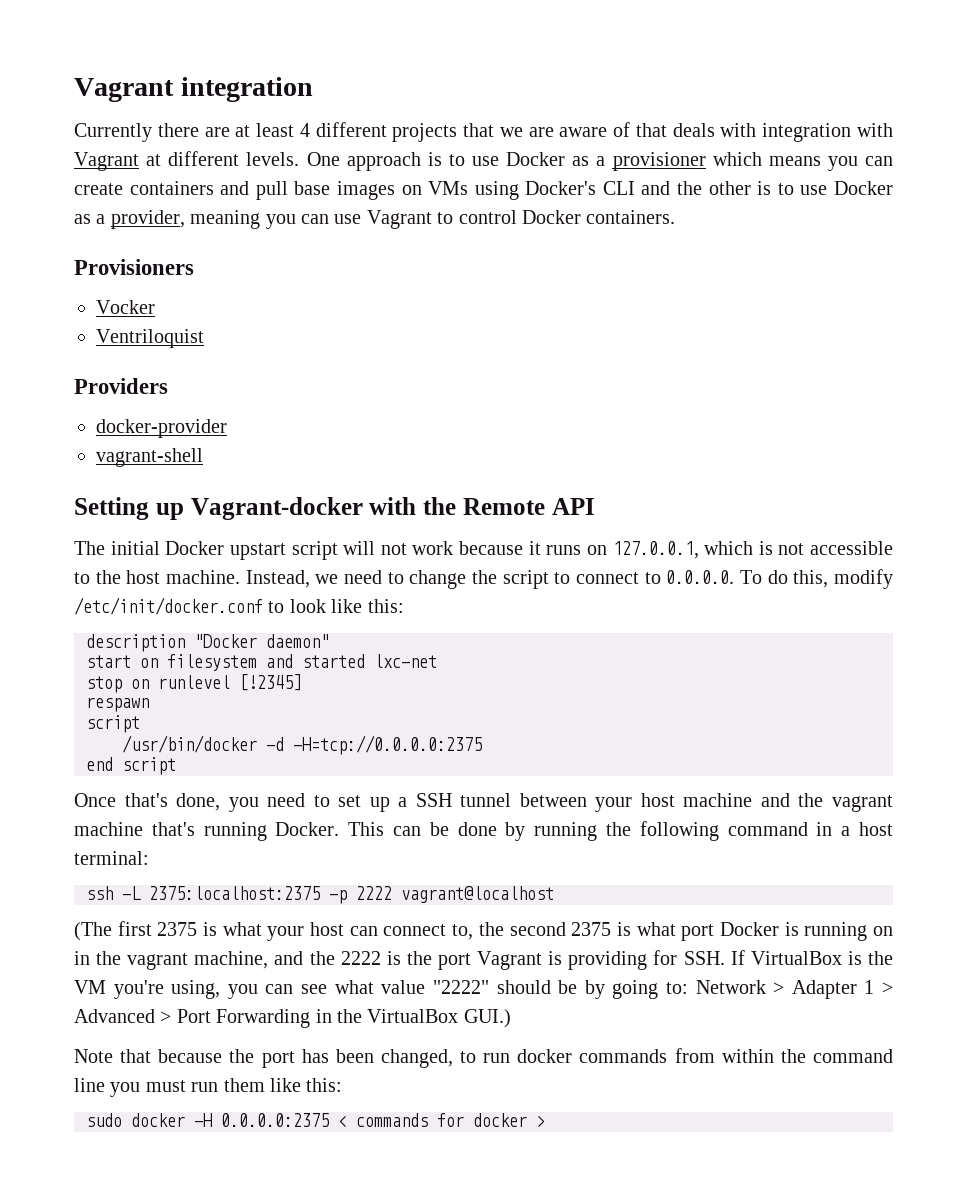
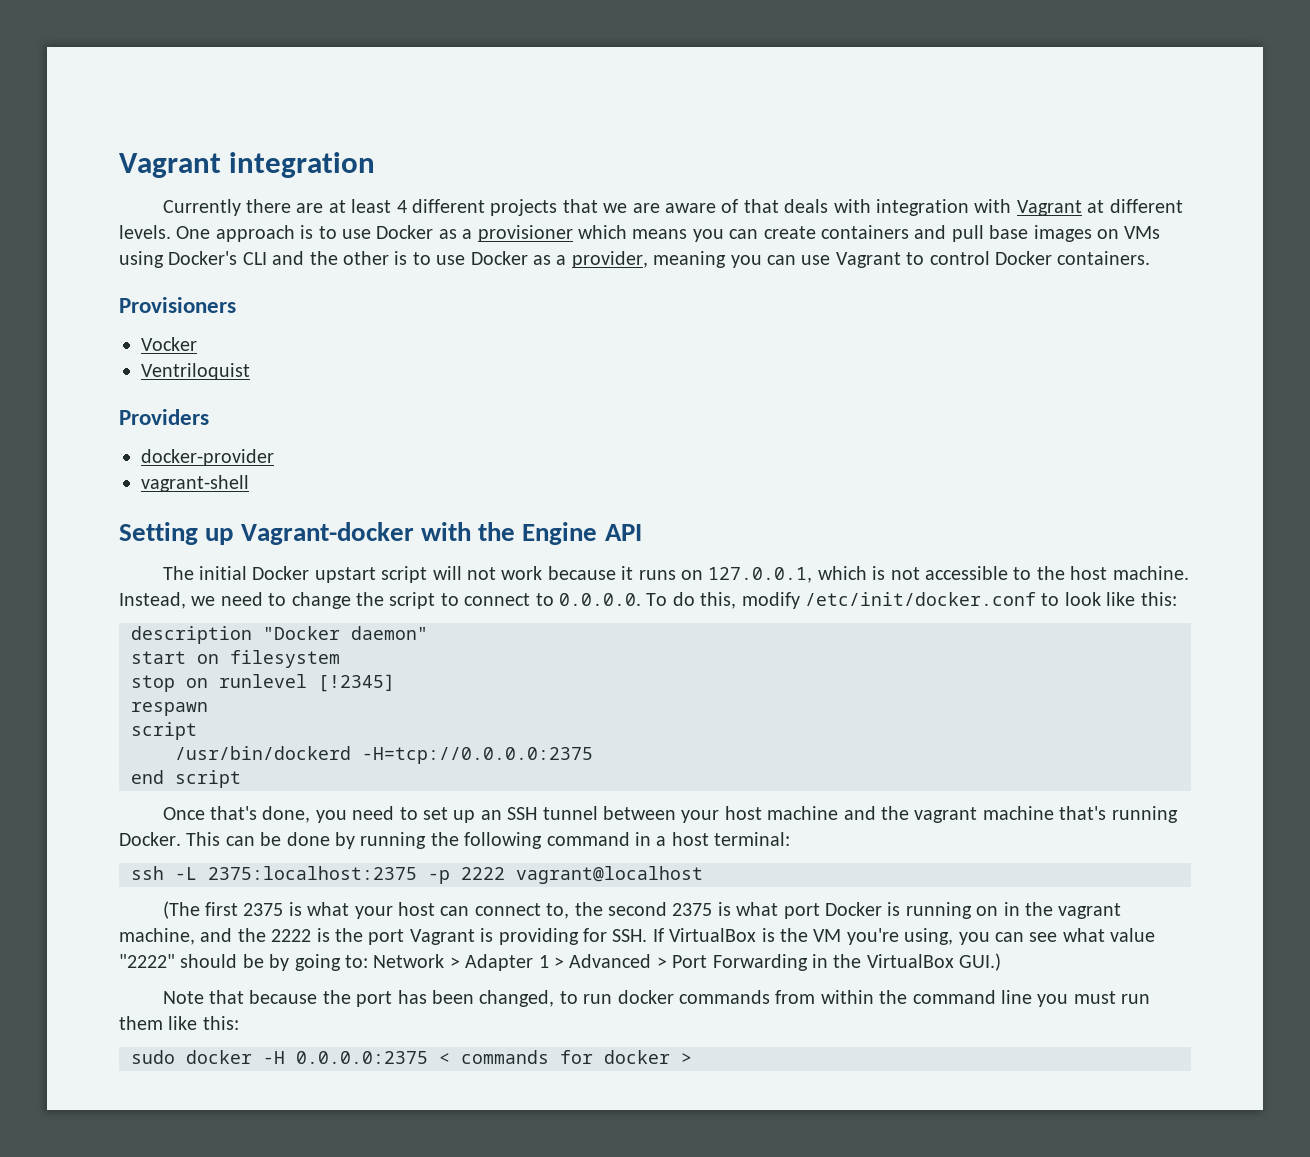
[462,498,545,515] Remote -> [522,522,598,545] Engine
[266,654,437,668] and started lxc-net -> (340, 659) none
[122,735,284,753] /usr/bin/docker -d -> [175,746,351,760] /usr/bin/dockerd
[398,797,408,807] a -> [480,810,502,820] an

